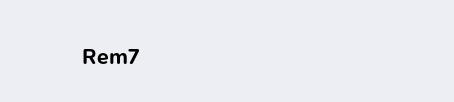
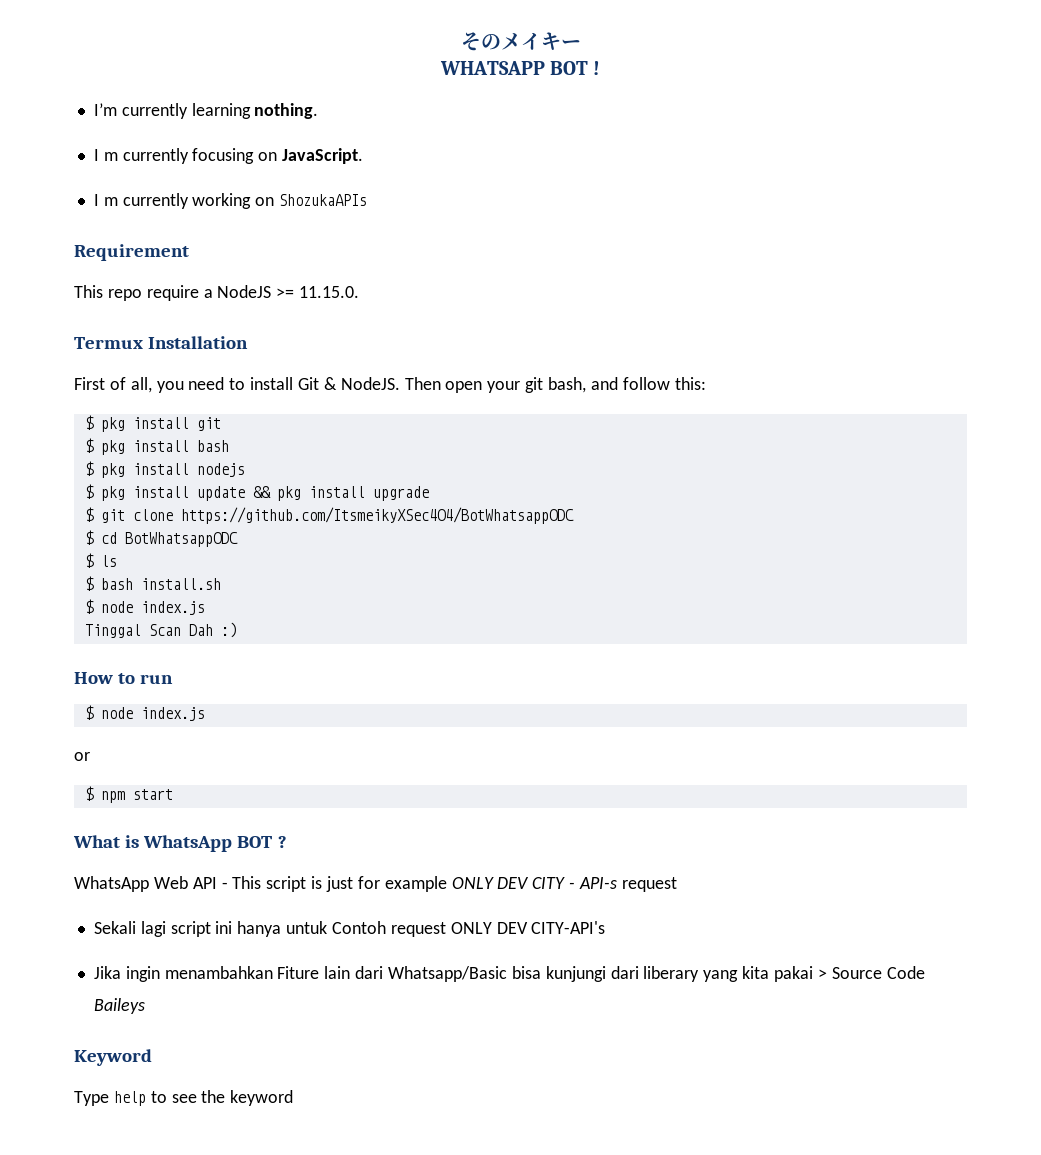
[82,49,140,65] Rem7 -> [460,32,581,51] [439,61,601,75] [93,103,319,119] [93,148,364,164] [93,193,368,209] [74,244,189,261] [74,285,360,301] [74,336,249,349] [74,377,706,393] [84,415,221,432] [84,438,229,455] [84,461,245,478] [84,484,429,501] [84,507,574,524] [84,530,238,547] [84,553,117,568] [84,576,221,591] [84,599,205,615] [84,622,237,638] [74,672,174,684] [84,705,205,721] [74,752,90,761] [84,786,173,803] [73,835,287,852] [74,876,677,892] [93,921,606,937] [93,966,925,982] [93,998,145,1014] [74,1049,152,1066] [74,1090,294,1106] そのメイキー // WHATSAPP BOT ! // I’m currently learning nothing. // I m currently focusing on JavaScript. // I m currently working on ShozukaAPIs // Requirement // This repo require a NodeJS >= 11.15.0. // Termux Installation // First of all, you need to install Git & NodeJS. Then open your git bash, and follow this: // $ pkg install git // $ pkg install bash // $ pkg install nodejs // $ pkg install update && pkg install upgrade // $ git clone https://github.com/ItsmeikyXSec4O4/BotWhatsappODC // $ cd BotWhatsappODC // $ ls // $ bash install.sh // $ node index.js // Tinggal Scan Dah :) // How to run // $ node index.js // or // $ npm start // What is WhatsApp BOT ? // WhatsApp Web API - This script is just for example ONLY DEV CITY - API-s request // Sekali lagi script ini hanya untuk Contoh request ONLY DEV CITY-API's // Jika ingin menambahkan Fiture lain dari Whatsapp/Basic bisa kunjungi dari liberary yang kita pakai > Source Code Baileys // Keyword // Type help to see the keyword

